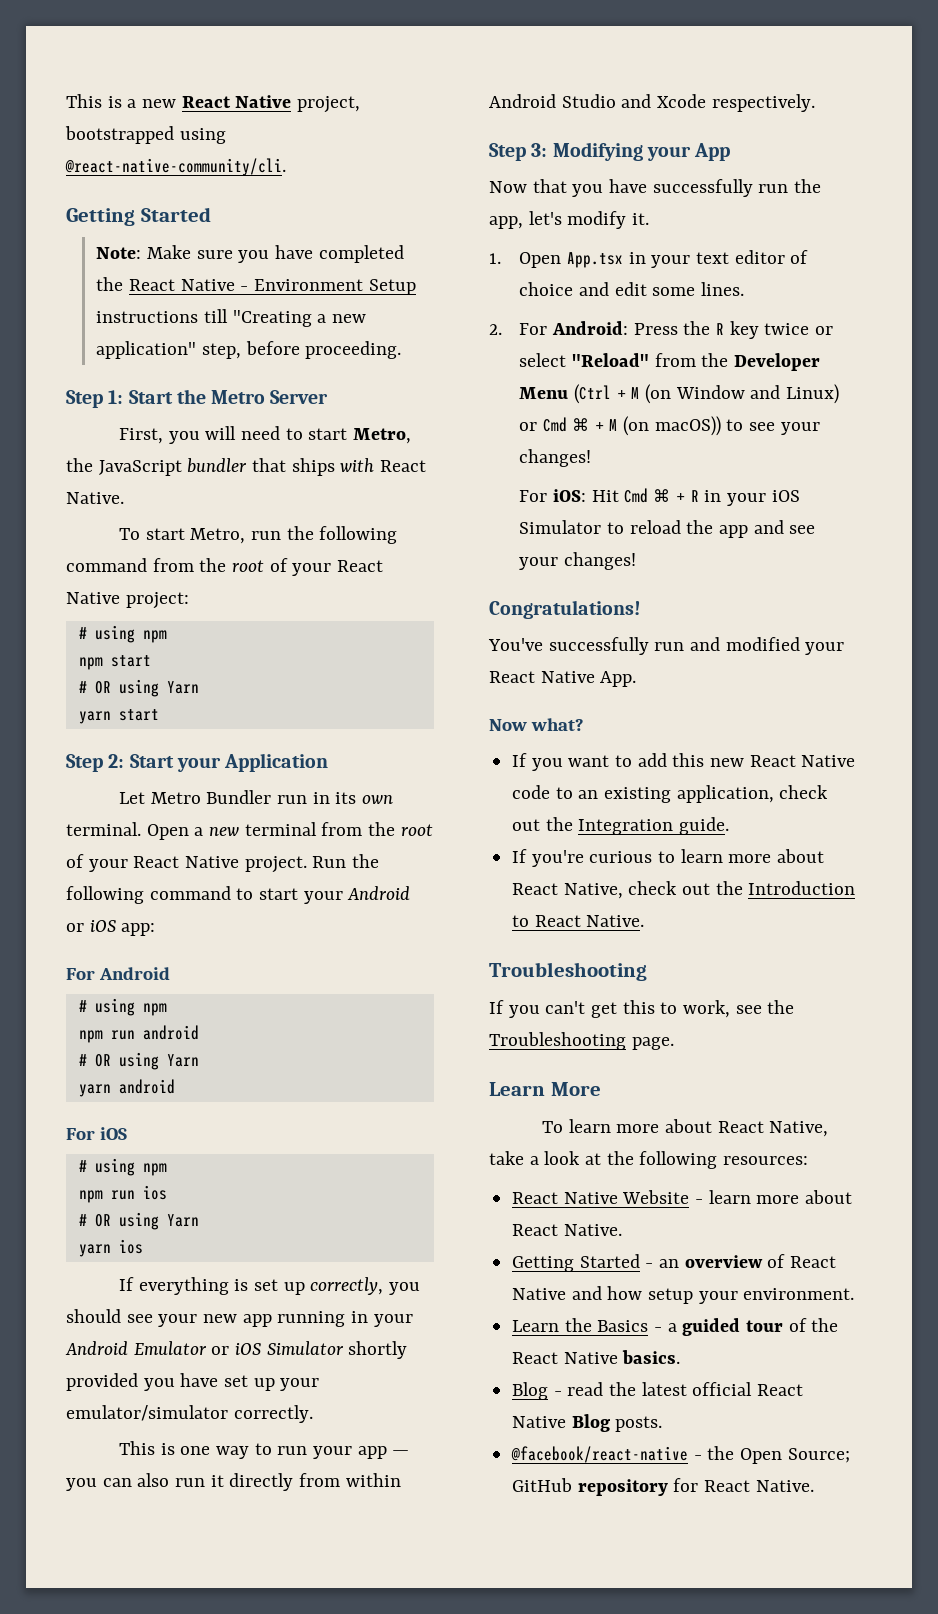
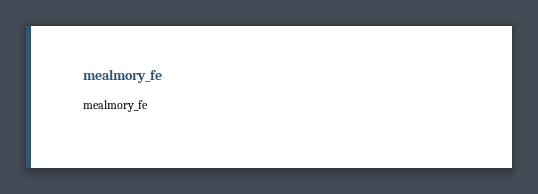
[66,94,361,113] [65,126,226,144] [65,158,286,176] [66,207,211,226] [96,245,404,263] [96,277,416,295] [96,309,367,327] [96,341,402,359] [66,389,329,408] [119,426,412,444] [66,458,427,476] [66,492,124,504] [119,526,398,544] [66,558,384,576] [66,592,189,609] [78,625,167,643] [78,655,151,670] [78,679,199,697] [78,709,159,724] [66,753,329,772] [119,790,394,804] [66,822,433,840] [66,854,380,873] [66,886,411,904] [66,920,156,936] [66,967,170,980] [78,998,167,1016] [78,1025,199,1043] [78,1052,199,1070] [78,1079,175,1097] [66,1127,127,1140] [78,1158,167,1176] [78,1185,167,1203] [78,1212,199,1230] [78,1239,143,1257] [119,1277,421,1295] [66,1309,413,1327] [65,1341,408,1359] [66,1373,320,1391] [66,1405,313,1423] [119,1441,410,1459] [66,1473,401,1491] [489,94,815,112] [489,142,731,161] [489,179,822,197] [489,211,650,229] [489,250,809,268] [519,282,745,296] [489,321,834,339] [519,353,821,371] [519,384,840,404] [519,416,820,436] [519,449,592,467] [519,488,800,506] [519,520,816,538] [519,552,637,570] [489,600,641,619] [488,637,845,655] [489,671,637,687] [489,718,584,731] [512,753,856,771] [512,785,829,803] [512,817,730,835] [512,849,825,867] [512,881,856,899] [512,915,645,927] [489,962,647,981] [489,1000,795,1018] [489,1032,674,1050] [489,1082,601,1096] [542,1119,829,1137] [489,1151,809,1169] [512,1190,853,1204] [512,1224,622,1236] [512,1254,837,1272] [512,1286,855,1304] [512,1318,839,1336] [512,1350,681,1364] [512,1382,804,1400] [512,1414,663,1432] [511,1446,850,1464] [512,1478,814,1496] This is a new React Native project, bootstrapped using @react-native-community/cli. // Getting Started // Note: Make sure you have completed the React Native - Environment Setup instructions till "Creating a new application" step, before proceeding. // Step 1: Start the Metro Server // First, you will need to start Metro, the JavaScript bundler that ships with React Native. // To start Metro, run the following command from the root of your React Native project: // # using npm // npm start // # OR using Yarn // yarn start // Step 2: Start your Application // Let Metro Bundler run in its own terminal. Open a new terminal from the root of your React Native project. Run the following command to start your Android or iOS app: // For Android // # using npm // npm run android // # OR using Yarn // yarn android // For iOS // # using npm // npm run ios // # OR using Yarn // yarn ios // If everything is set up correctly, you should see your new app running in your Android Emulator or iOS Simulator shortly provided you have set up your emulator/simulator correctly. // This is one way to run your app — you can also run it directly from within Android Studio and Xcode respectively. // Step 3: Modifying your App // Now that you have successfully run the app, let's modify it. // 1. Open App.tsx in your text editor of choice and edit some lines. // 2. For Android: Press the R key twice or select "Reload" from the Developer Menu (Ctrl + M (on Window and Linux) or Cmd ⌘ + M (on macOS)) to see your changes! // For iOS: Hit Cmd ⌘ + R in your iOS Simulator to reload the app and see your changes! // Congratulations! // You've successfully run and modified your React Native App. // Now what? // If you want to add this new React Native code to an existing application, check out the Integration guide. // If you're curious to learn more about React Native, check out the Introduction to React Native. // Troubleshooting // If you can't get this to work, see the Troubleshooting page. // Learn More // To learn more about React Native, take a look at the following resources: // React Native Website - learn more about React Native. // Getting Started - an overview of React Native and how setup your environment. // Learn the Basics - a guided tour of the React Native basics. // Blog - read the latest official React Native Blog posts. // @facebook/react-native - the Open Source; GitHub repository for React Native. -> [83,69,162,83] [83,100,148,112] mealmory_fe // mealmory_fe

